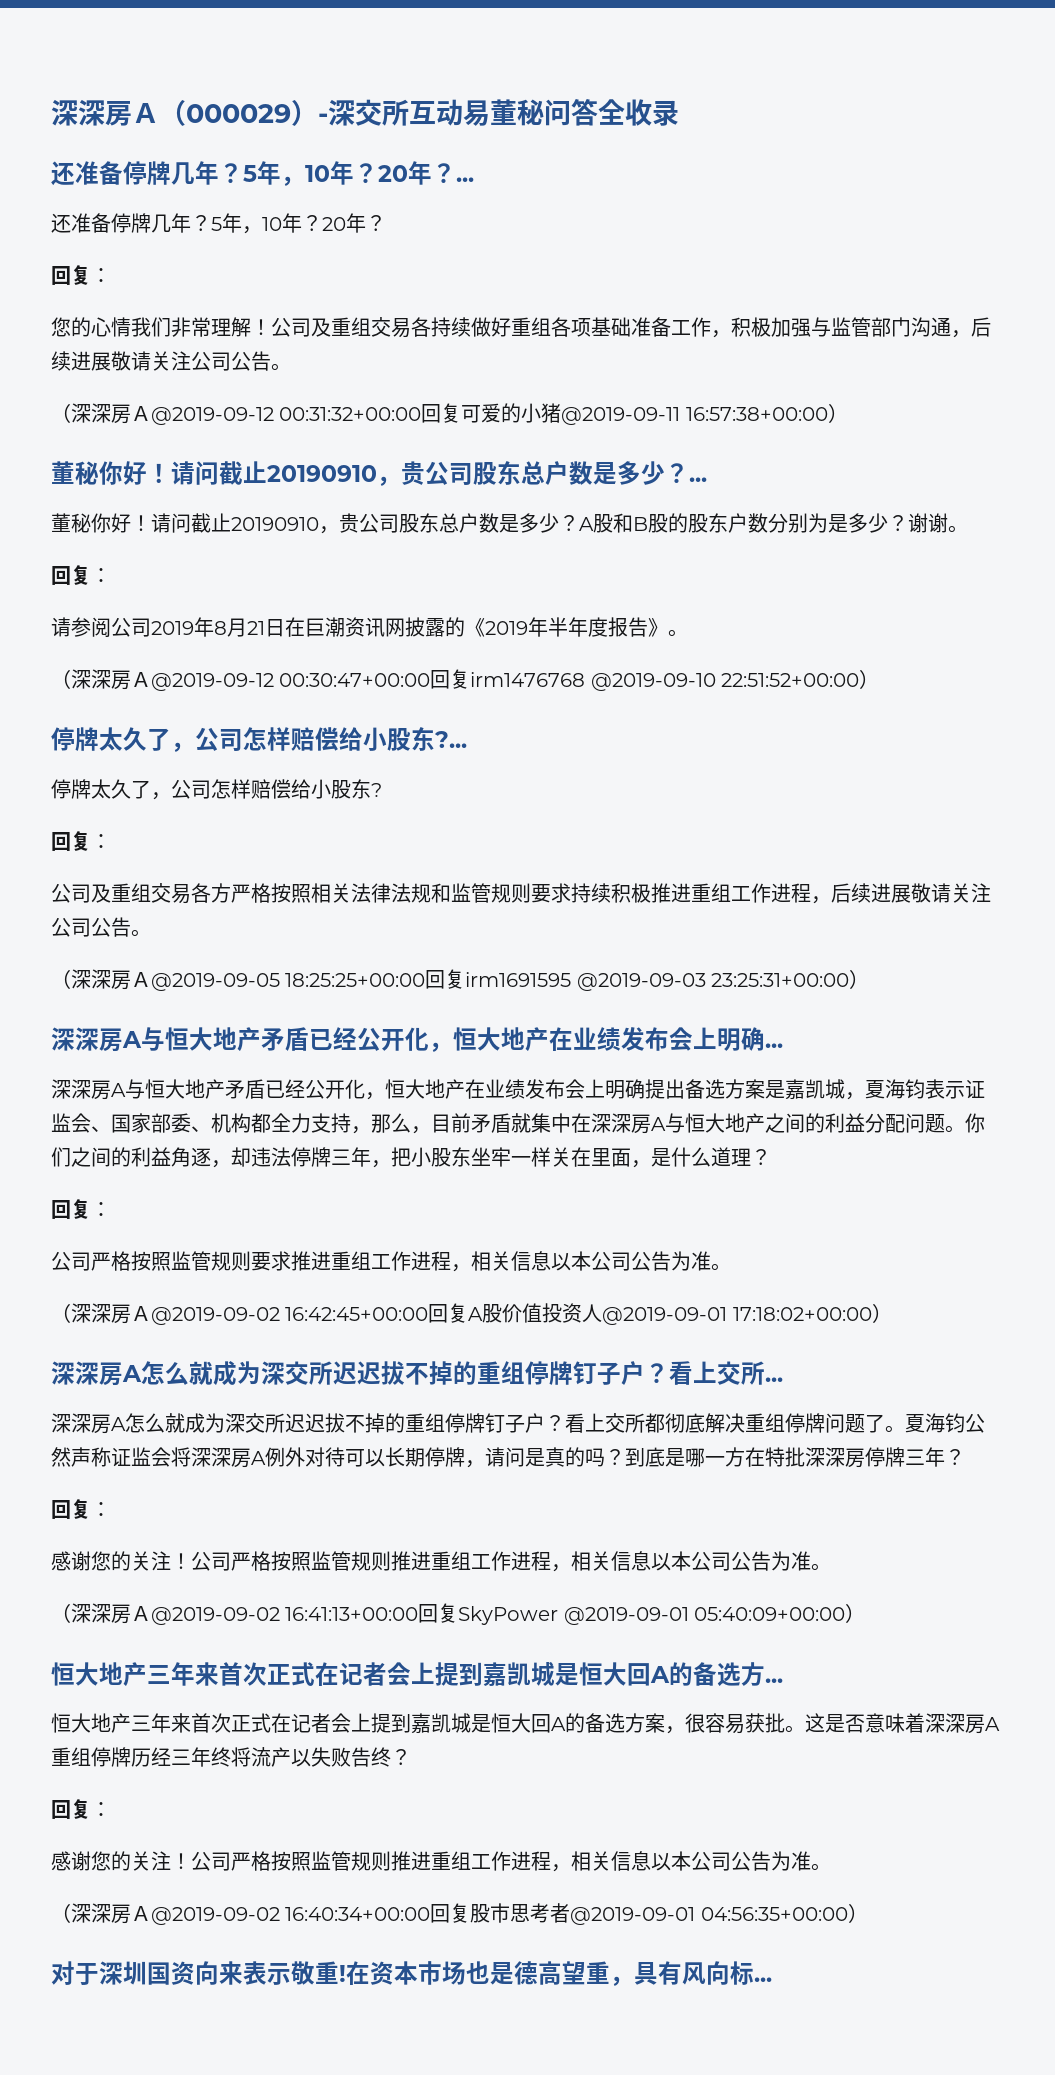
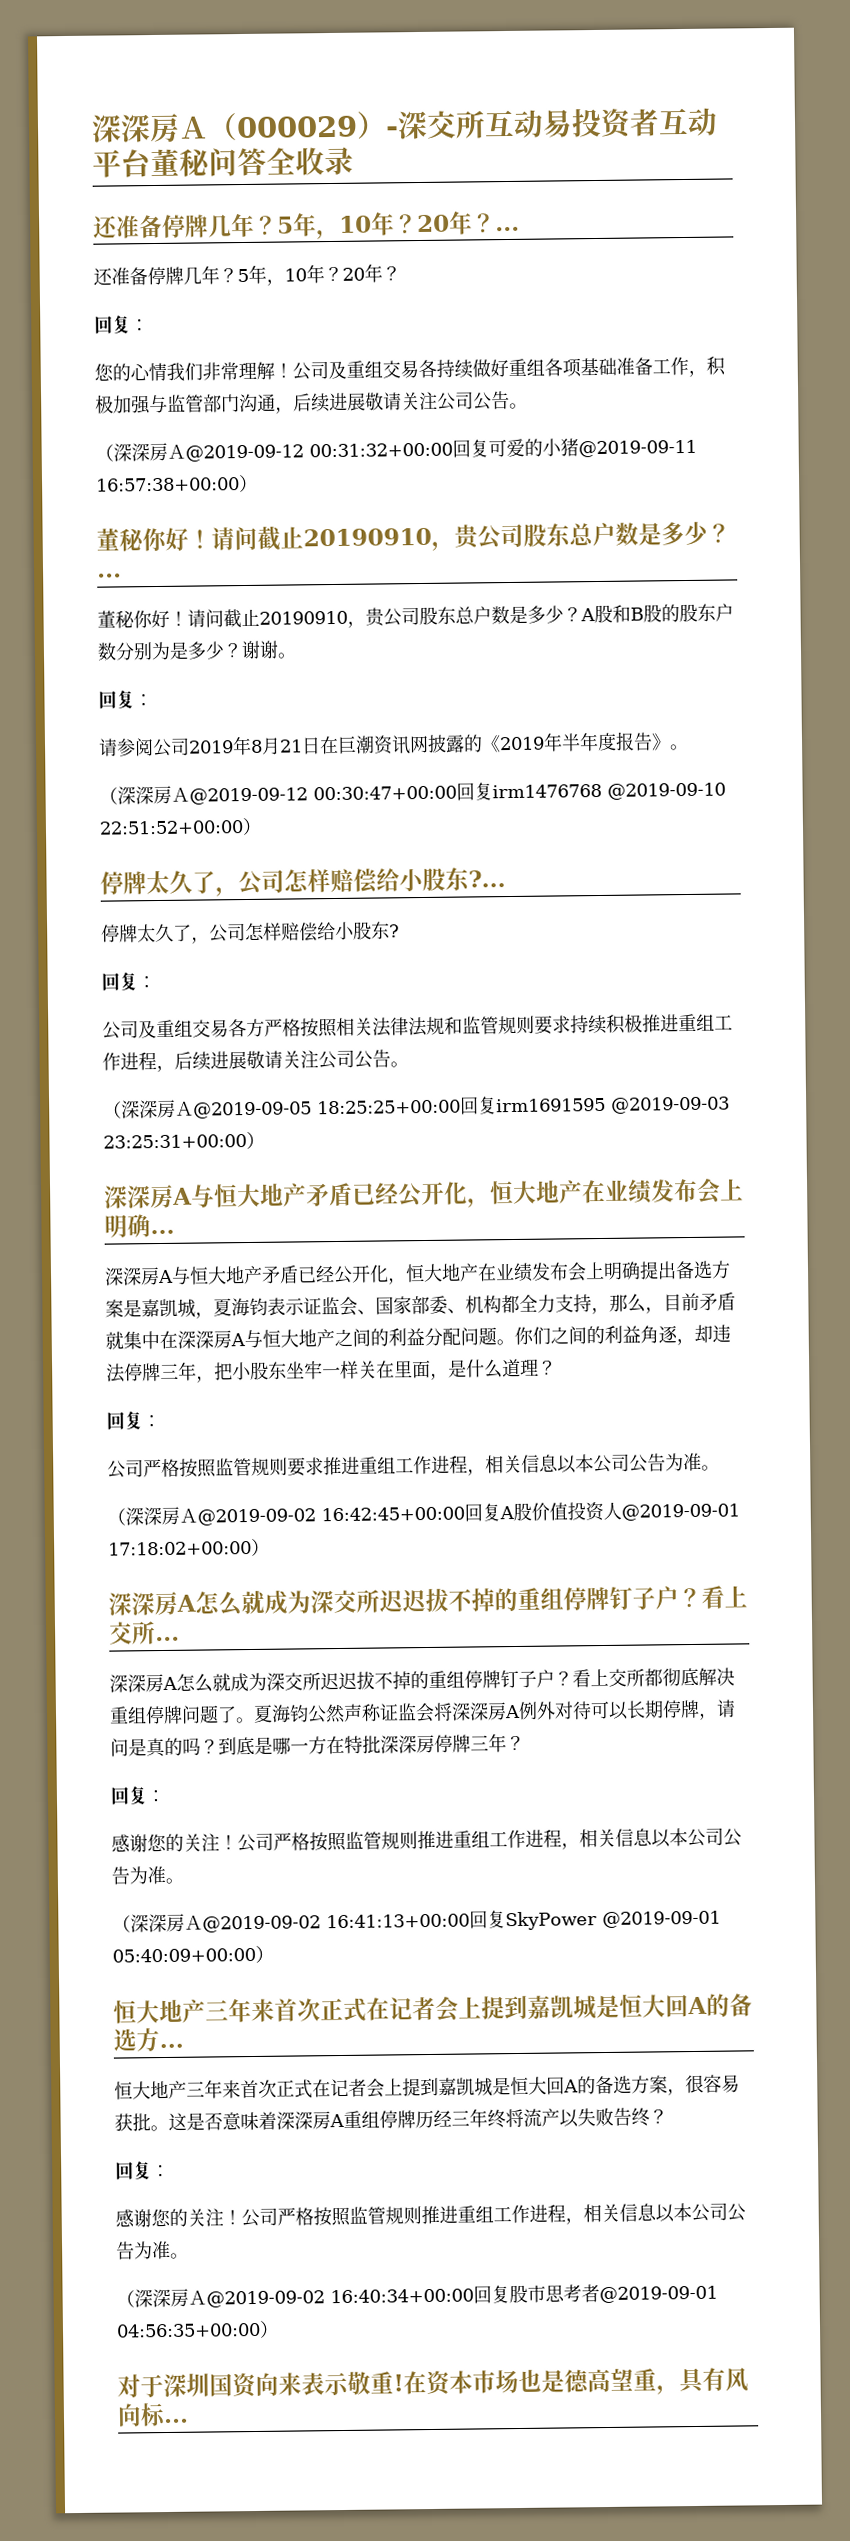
(490, 113) none -> [571,107,718,139] [92,149,152,178] 投资者互动平台

